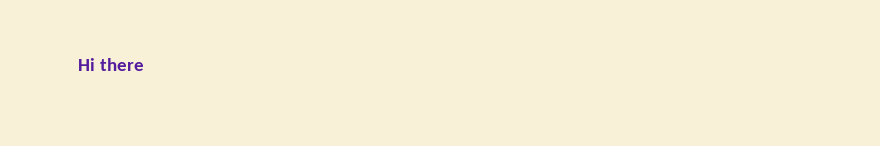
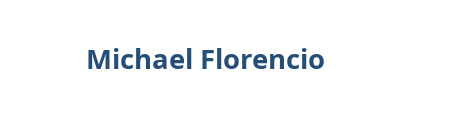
[78,58,144,71] Hi there -> [86,48,326,69] Michael Florencio

